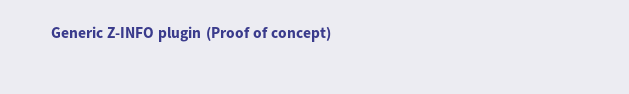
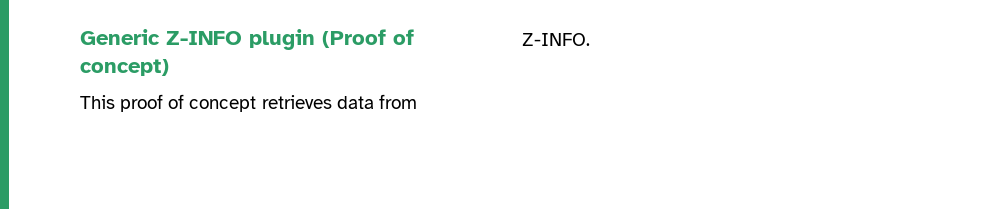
(331, 34) none -> [80,94,417,112] [522,33,590,46] // This proof of concept retrieves data from Z-INFO.

